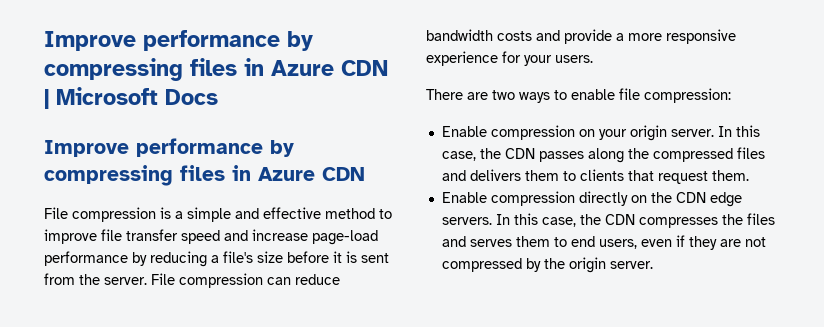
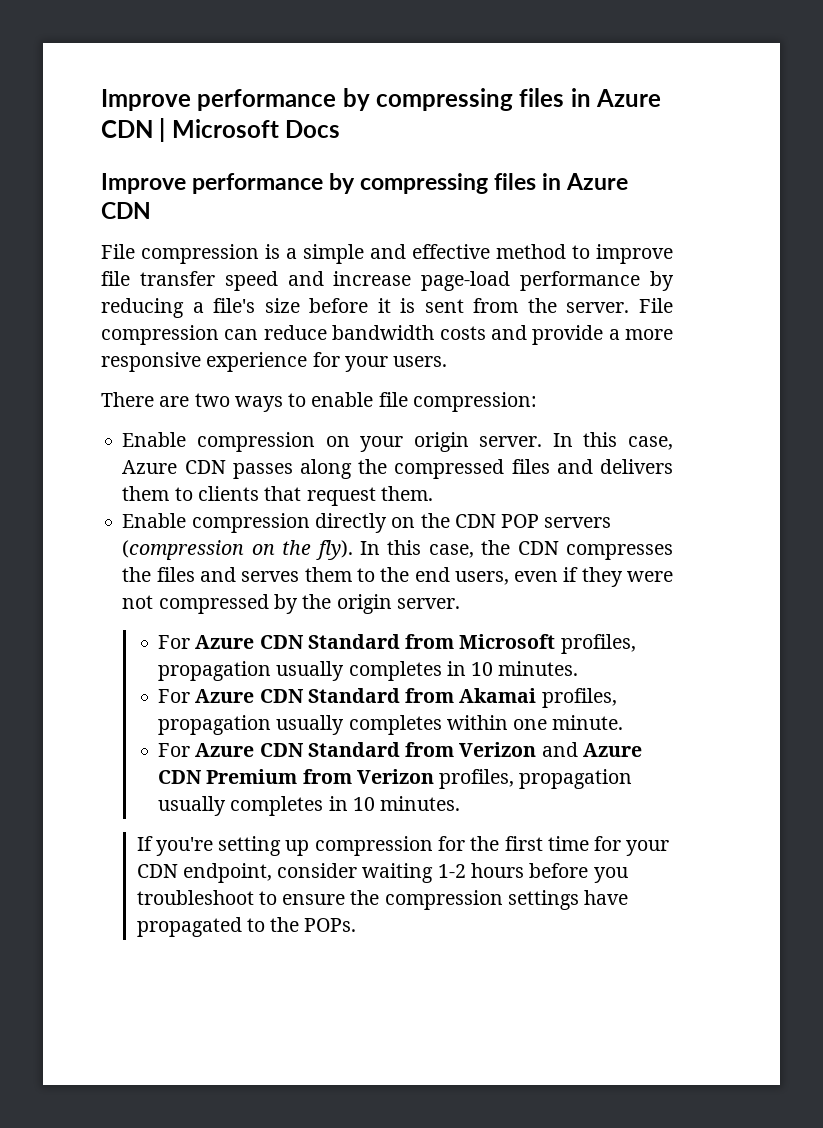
[479,148,501,159] the -> [122,460,178,474] Azure
[709,192,742,207] [441,217,492,225] edge servers. -> [501,514,612,528] [122,540,353,560] POP servers (compression on the fly).
(567, 242) none -> [380,567,410,582] the
[719,239,741,247] are -> [627,571,673,582] were
(653, 265) none -> [158,634,636,654] [158,661,579,681] [158,688,617,708] [158,715,624,735] [158,742,642,757] [158,769,633,789] [158,796,461,816] [136,836,670,856] [136,863,628,883] [136,890,629,910] [136,917,357,937] // For Azure CDN Standard from Microsoft profiles, propagation usually completes in 10 minutes. // For Azure CDN Standard from Akamai profiles, propagation usually completes within one minute. // For Azure CDN Standard from Verizon and Azure CDN Premium from Verizon profiles, propagation usually completes in 10 minutes. // If you're setting up compression for the first time for your CDN endpoint, consider waiting 1-2 hours before you troubleshoot to ensure the compression settings have propagated to the POPs.

